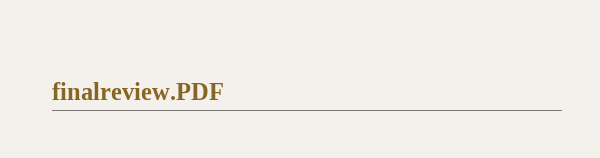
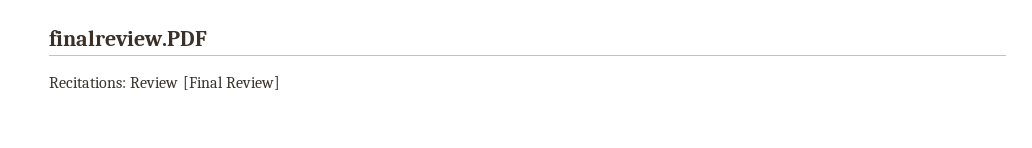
(224, 91) none -> [49,76,280,90] // Recitations: Review [Final Review]

